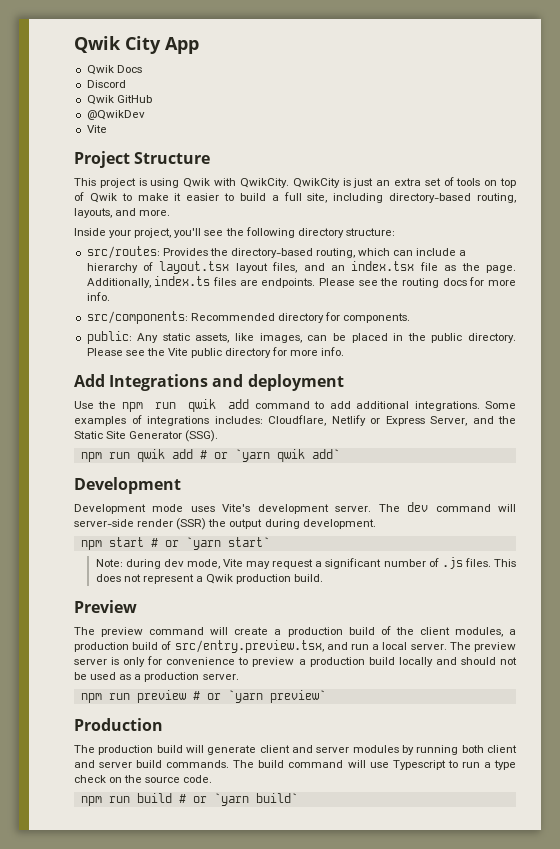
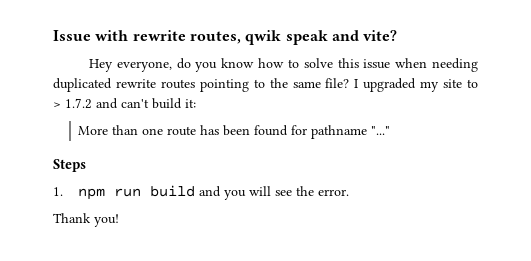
[74,36,199,54] [86,65,142,75] [86,80,126,88] [86,95,152,105] [86,110,145,120] [86,125,107,133] [74,151,211,168] [74,177,516,188] [74,192,516,203] [74,208,171,218] [74,227,395,238] [86,246,467,259] [86,261,516,274] [86,276,516,288] [86,292,110,301] [86,311,411,324] [86,331,516,344] [86,347,345,358] [74,374,344,391] [74,399,516,412] [74,415,516,426] [74,430,219,442] [80,449,340,462] [74,477,181,494] [74,502,516,514] [74,518,376,530] [80,537,270,550] [95,557,516,569] [95,574,324,584] [74,600,137,613] [74,626,516,637] [74,640,516,653] [74,656,517,667] [74,672,239,682] [80,690,326,703] [74,718,163,731] [74,745,517,755] [74,760,517,770] [74,775,213,783] [80,793,298,806] Qwik City App // Qwik Docs // Discord // Qwik GitHub // @QwikDev // Vite // Project Structure // This project is using Qwik with QwikCity. QwikCity is just an extra set of tools on top of Qwik to make it easier to build a full site, including directory-based routing, layouts, and more. // Inside your project, you'll see the following directory structure: // src/routes: Provides the directory-based routing, which can include a hierarchy of layout.tsx layout files, and an index.tsx file as the page. Additionally, index.ts files are endpoints. Please see the routing docs for more info. // src/components: Recommended directory for components. // public: Any static assets, like images, can be placed in the public directory. Please see the Vite public directory for more info. // Add Integrations and deployment // Use the npm run qwik add command to add additional integrations. Some examples of integrations includes: Cloudflare, Netlify or Express Server, and the Static Site Generator (SSG). // npm run qwik add # or `yarn qwik add` // Development // Development mode uses Vite's development server. The dev command will server-side render (SSR) the output during development. // npm start # or `yarn start` // Note: during dev mode, Vite may request a significant number of .js files. This does not represent a Qwik production build. // Preview // The preview command will create a production build of the client modules, a production build of src/entry.preview.tsx, and run a local server. The preview server is only for convenience to preview a production build locally and should not be used as a production server. // npm run preview # or `yarn preview` // Production // The production build will generate client and server modules by running both client and server build commands. The build command will use Typescript to run a type check on the source code. // npm run build # or `yarn build` -> [53,30,398,45] [88,58,478,72] [53,78,479,92] [53,98,196,109] [78,125,391,139] [53,159,86,172] [53,185,350,200] [53,213,119,227] Issue with rewrite routes, qwik speak and vite? // Hey everyone, do you know how to solve this issue when needing duplicated rewrite routes pointing to the same file? I upgraded my site to > 1.7.2 and can't build it: // More than one route has been found for pathname "..." // Steps // 1. npm run build and you will see the error. // Thank you!

